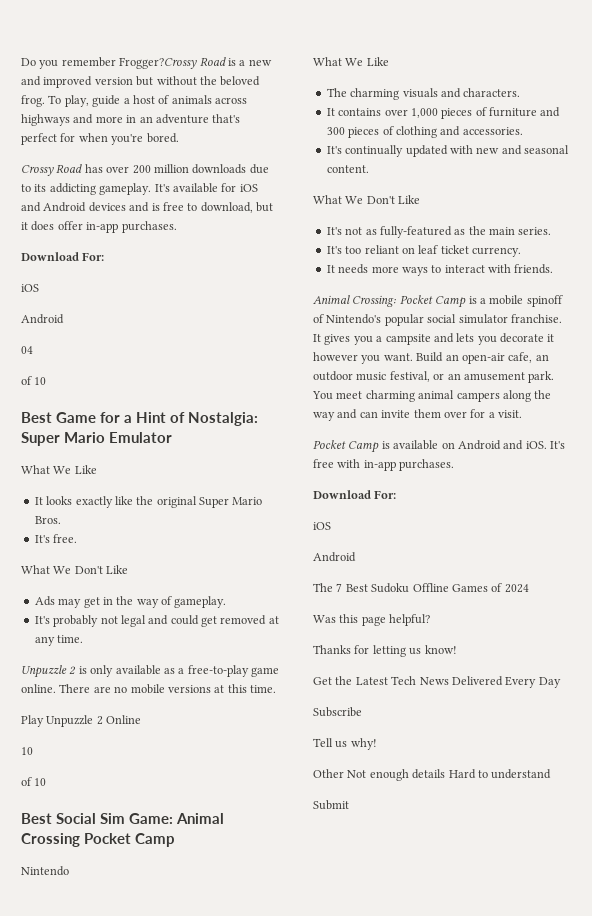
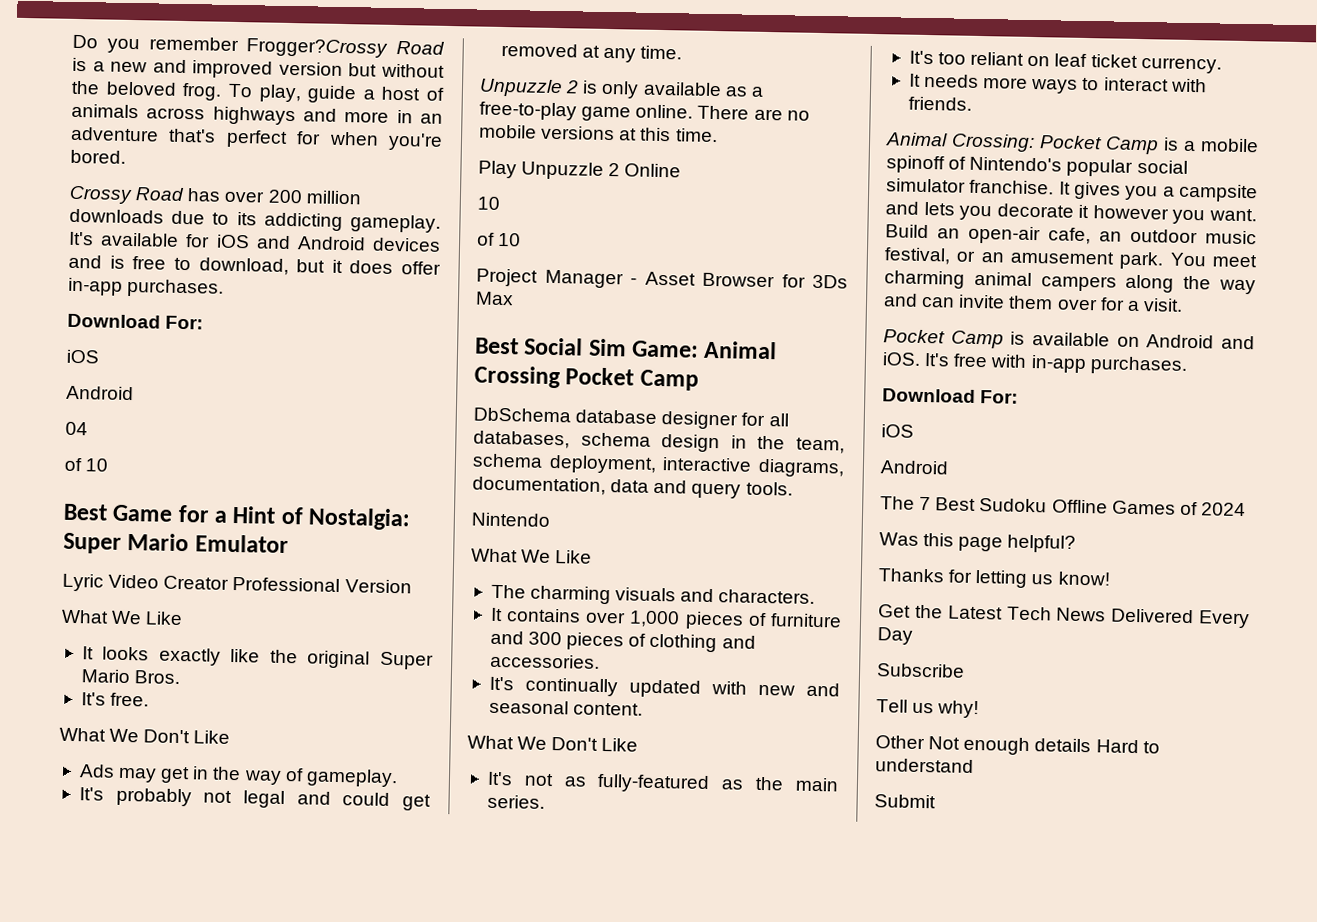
(173, 437) none -> [62,573,412,594] // Lyric Video Creator Professional Version
(47, 782) none -> [476,268,848,289] [475,291,514,306] // Project Manager - Asset Browser for 3Ds Max
(176, 840) none -> [473,407,789,430] [473,430,845,454] [472,453,845,478] [472,476,793,499] // DbSchema database designer for all databases, schema design in the team, schema deployment, interactive diagrams, documentation, data and query tools.

